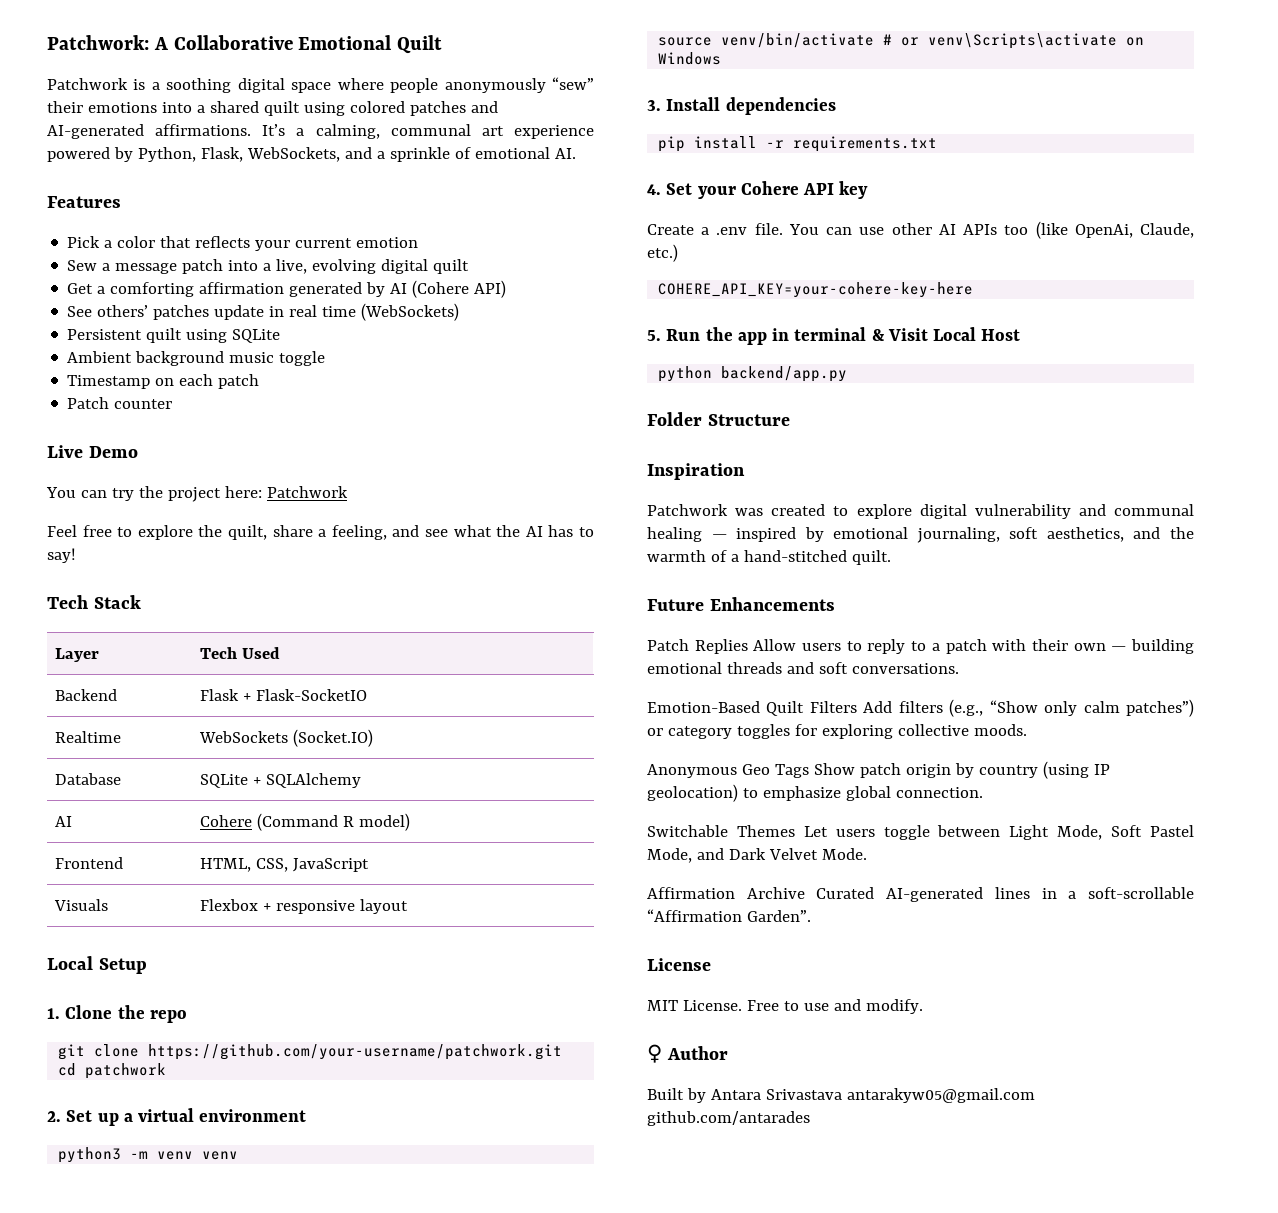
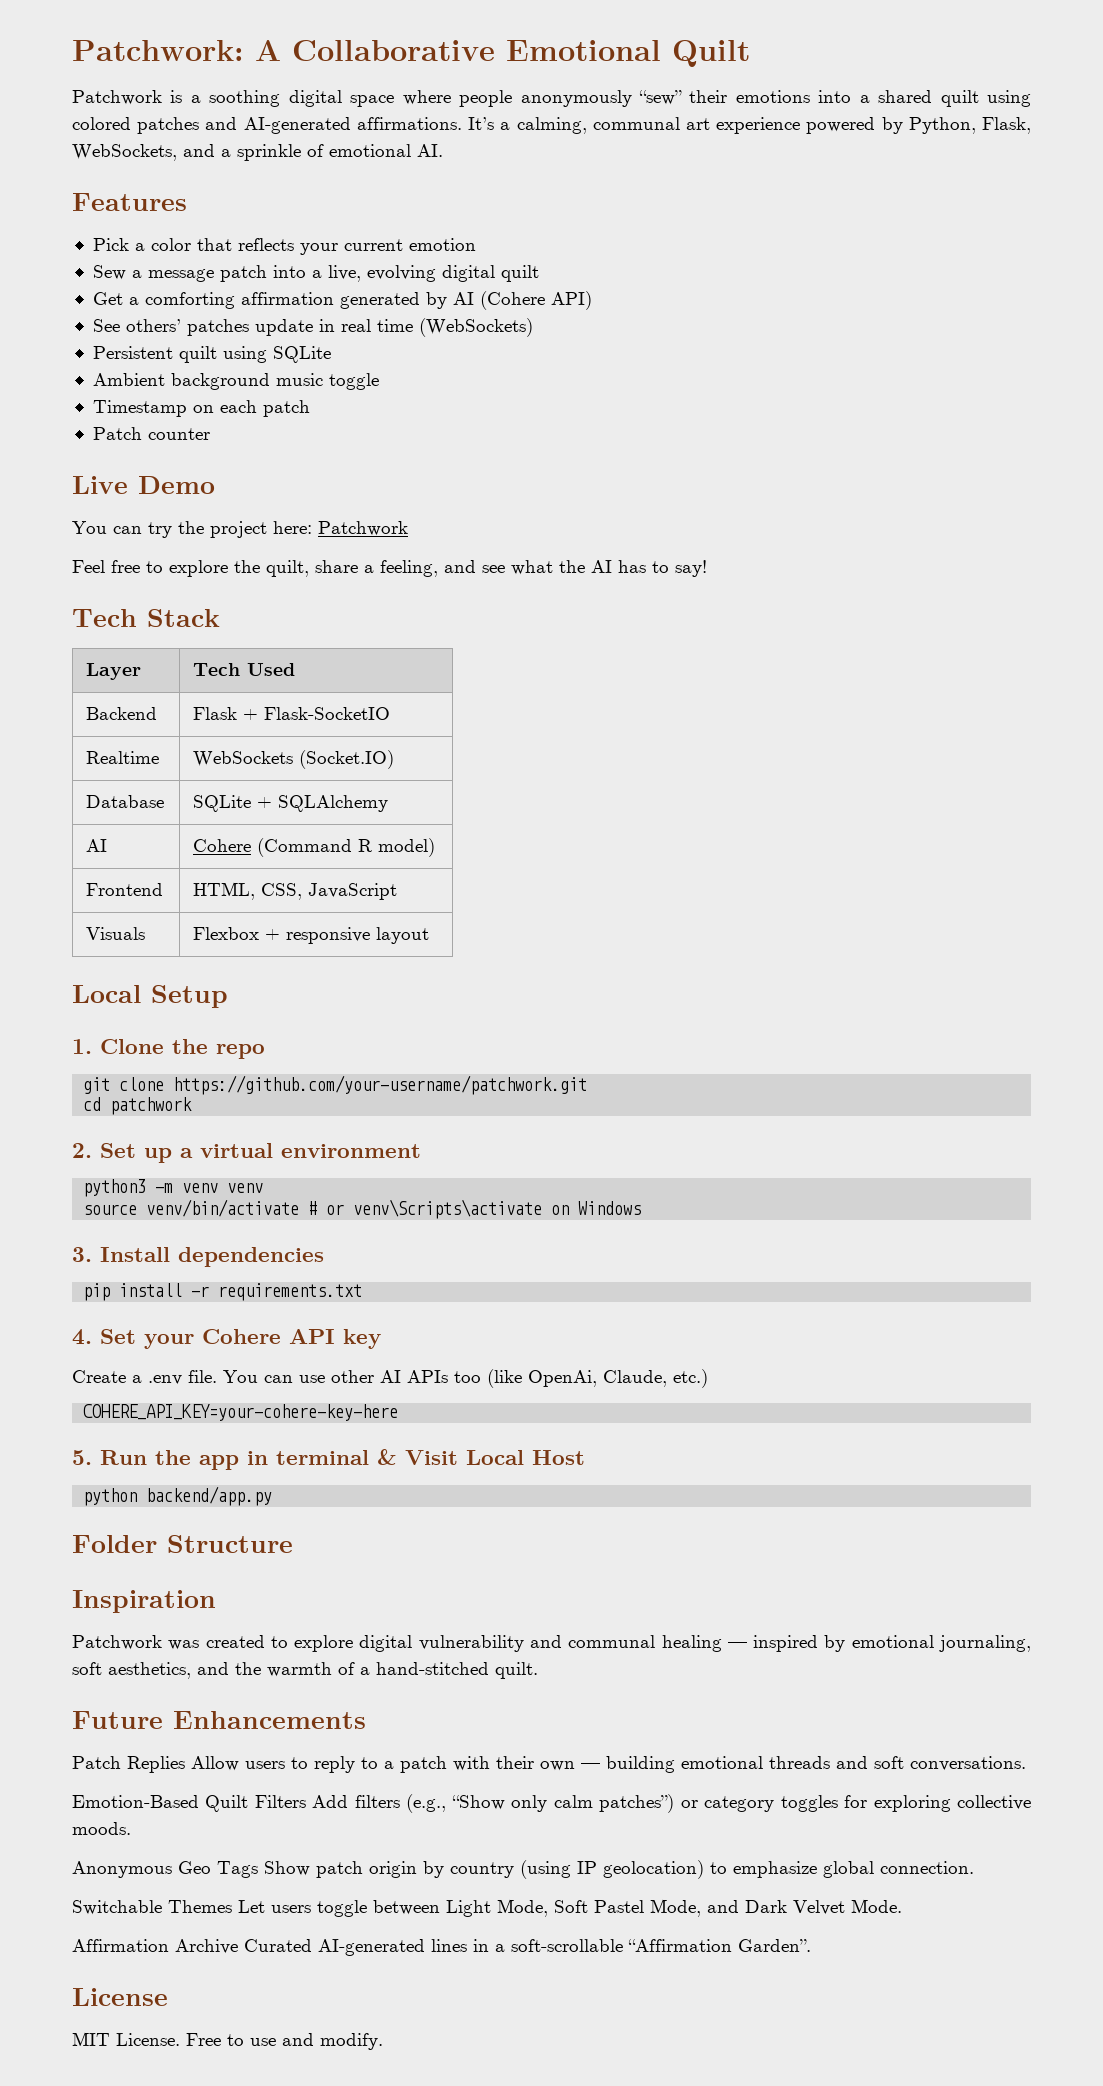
[647,1044,728,1063] [647,1088,1035,1103] [647,1111,810,1126] // ♀ Author // Built by Antara Srivastava antarakyw05@gmail.com github.com/antarades -> (383, 2041) none

